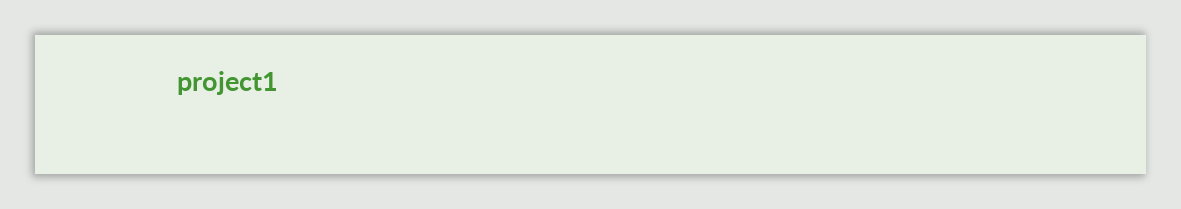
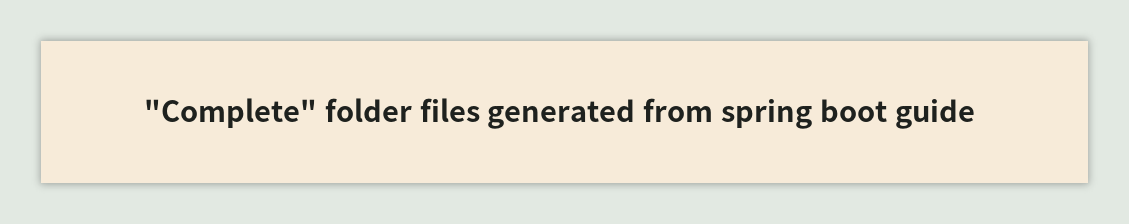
[177,71,278,95] project1 -> [144,98,975,129] "Complete" folder files generated from spring boot guide

